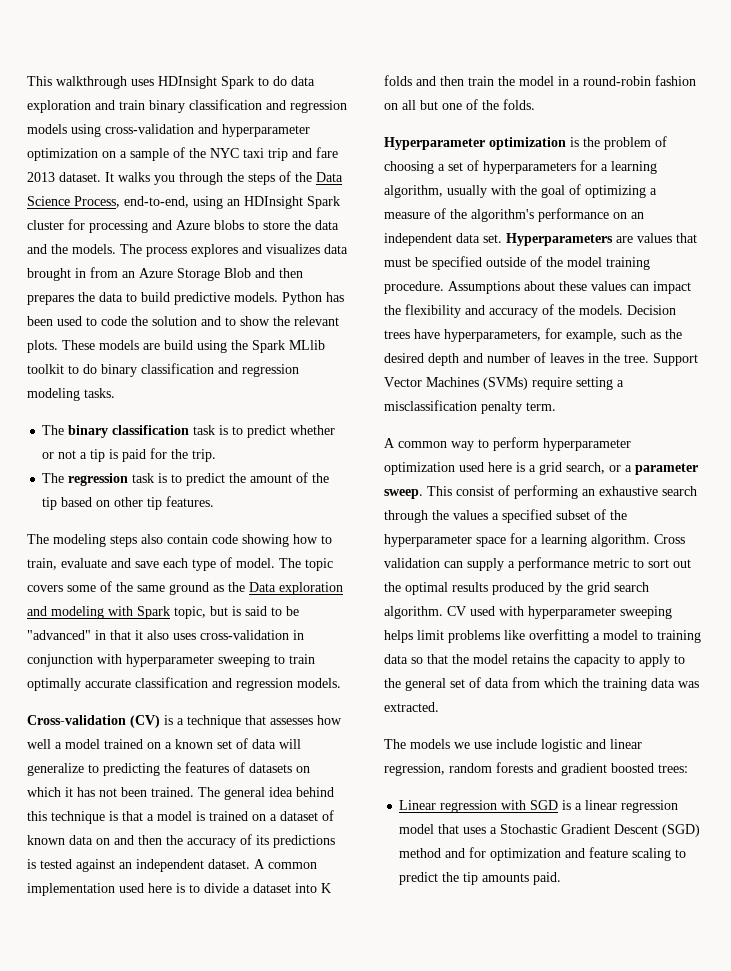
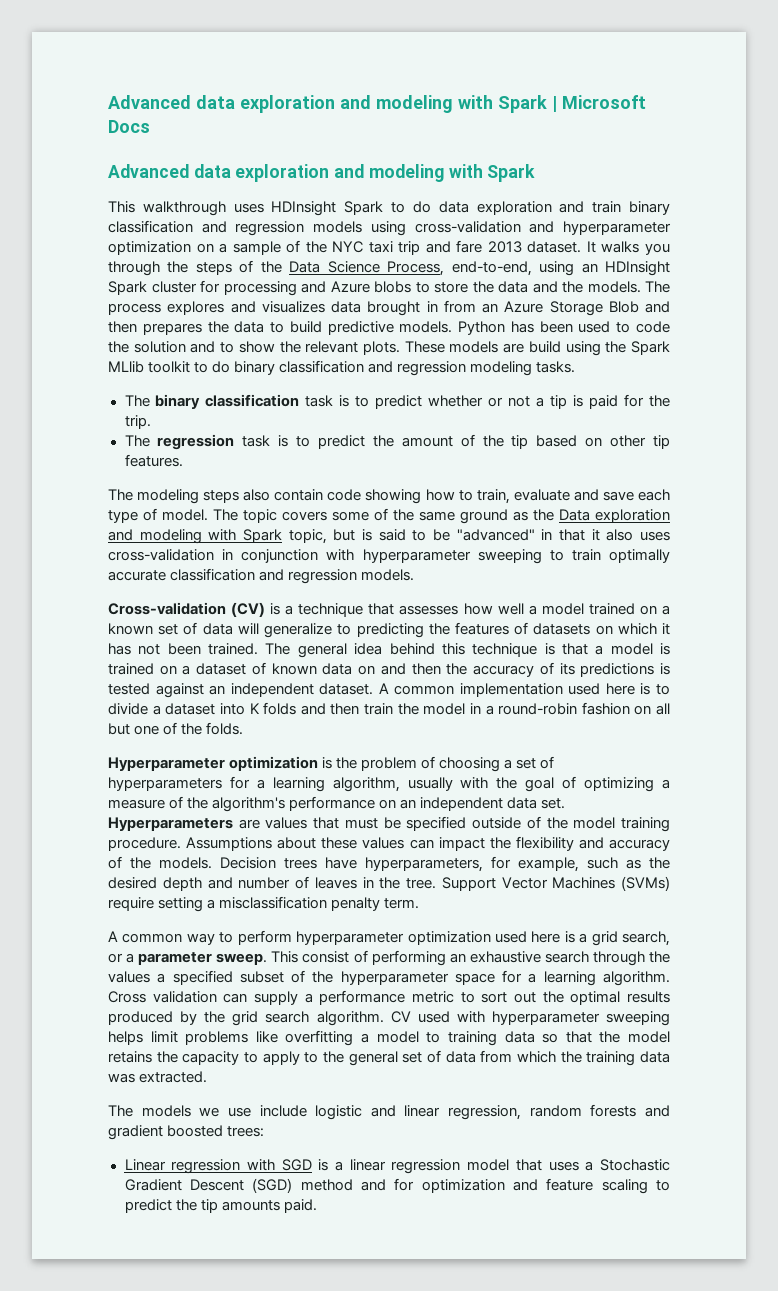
(27, 81) none -> [108,95,646,113] [108,120,150,133] [108,164,536,182] Advanced data exploration and modeling with Spark | Microsoft Docs // Advanced data exploration and modeling with Spark //

